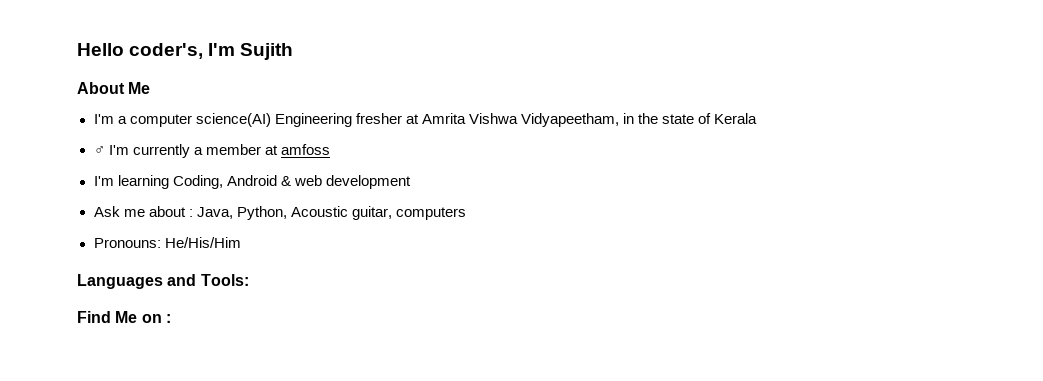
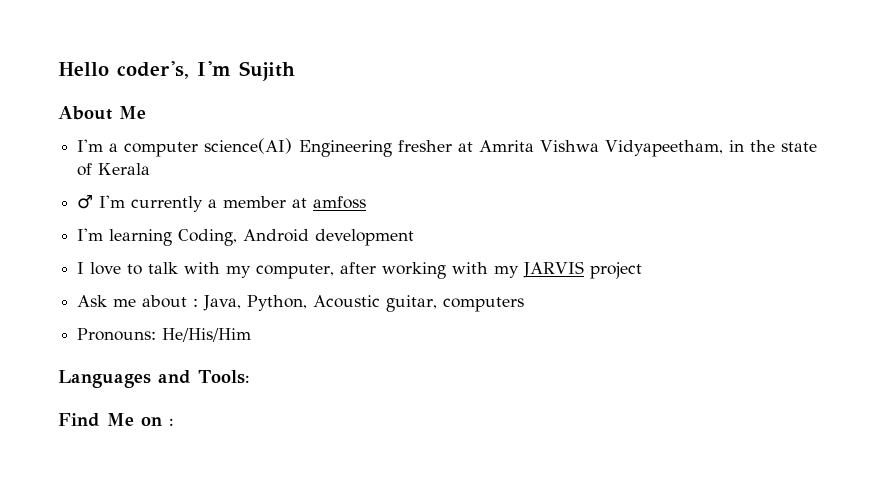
[280,175,322,186] & web -> (310, 235) none
(411, 182) none -> [77,261,643,279] // I love to talk with my computer, after working with my JARVIS project

